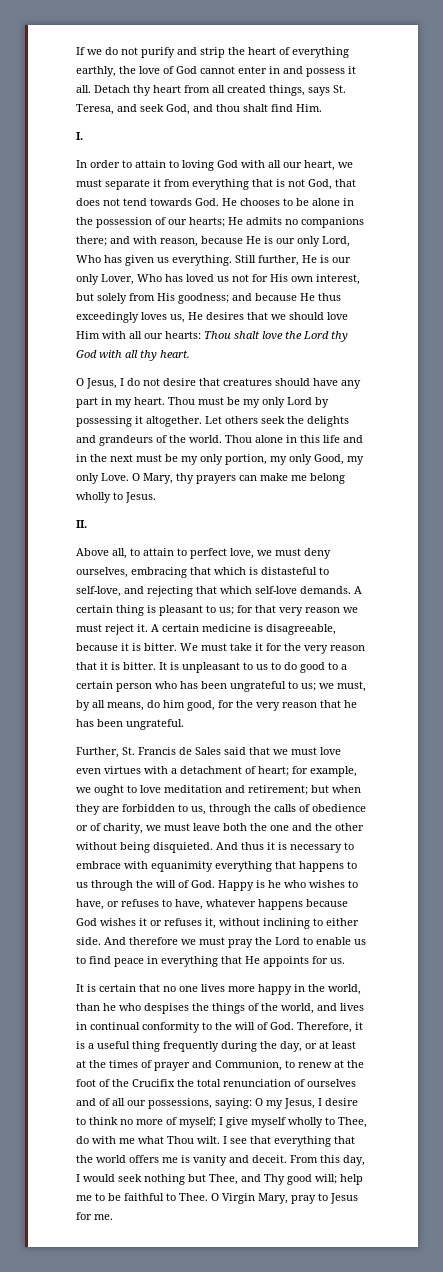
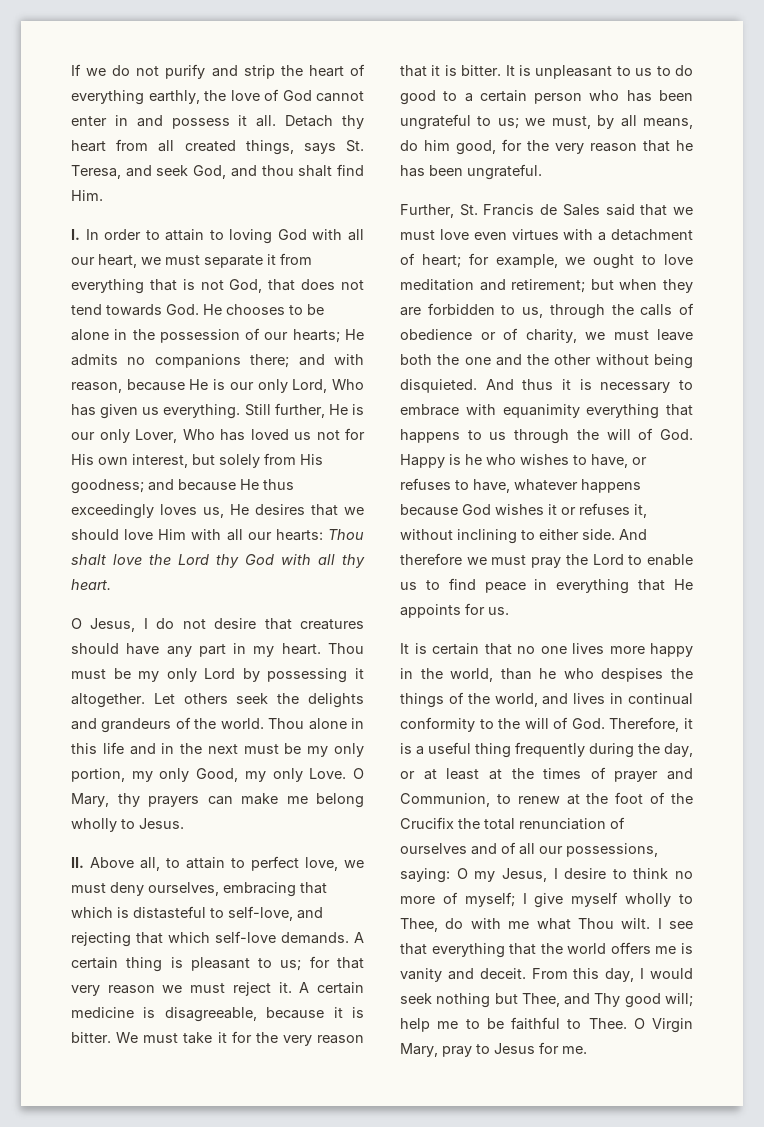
(83, 136) // -> (80, 234) none
(87, 524) // -> (84, 862) none

